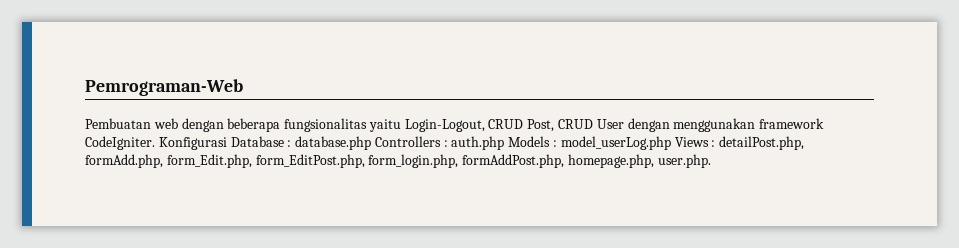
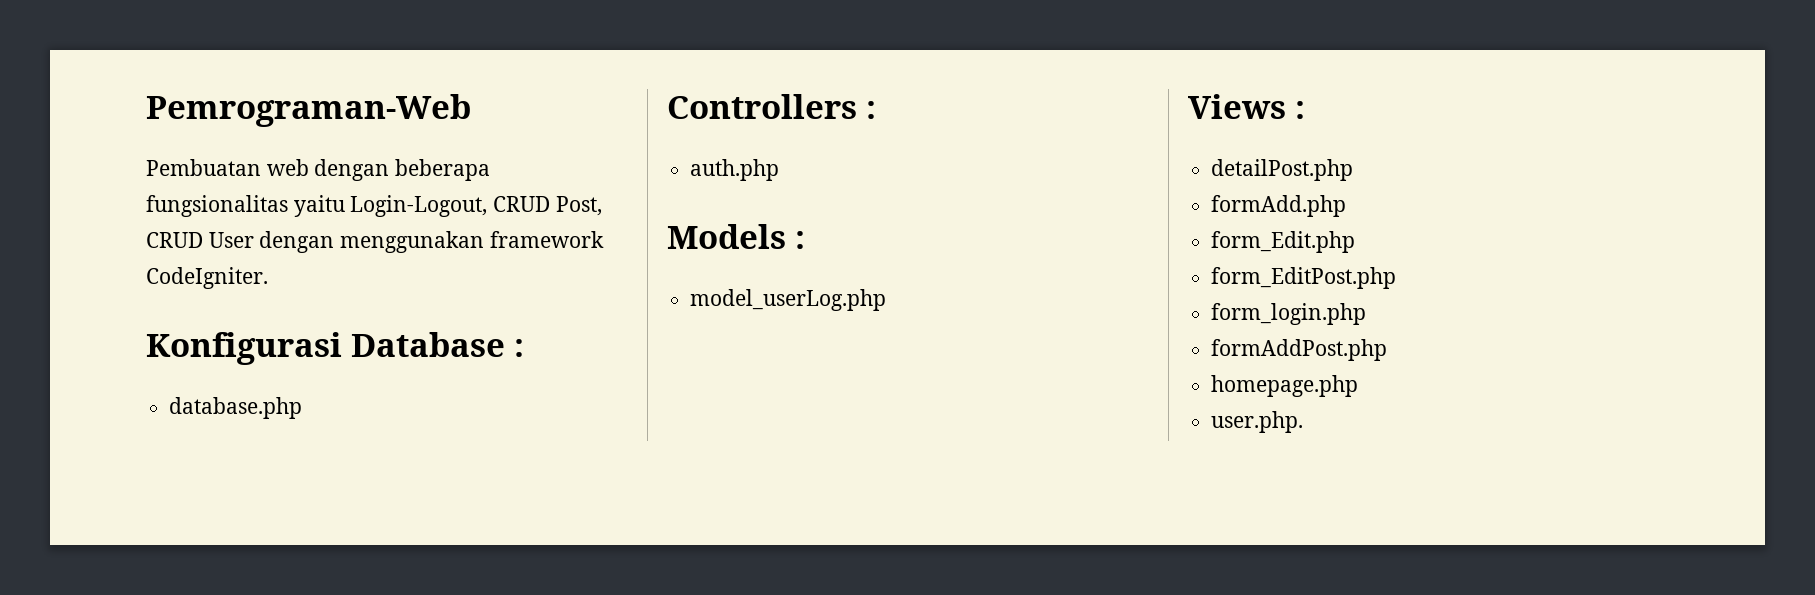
(155, 143) none -> (268, 278) //
(292, 143) none -> (524, 348) //
(372, 143) none -> (303, 408) //
(448, 143) none -> (876, 110) //
(505, 143) none -> (780, 170) //
(558, 143) none -> (805, 240) //
(671, 143) none -> (887, 300) //
[719,136,805,150] [85,154,654,168] detailPost.php, formAdd.php, form_Edit.php, form_EditPost.php, form_login.php, formAddPost.php, homepage.php, -> [1211,159,1354,181] [1211,195,1347,217] [1211,231,1356,253] [1211,267,1397,289] [1211,303,1367,325] [1211,339,1388,361] [1211,375,1359,397] // detailPost.php // formAdd.php // form_Edit.php // form_EditPost.php // form_login.php // formAddPost.php // homepage.php //

